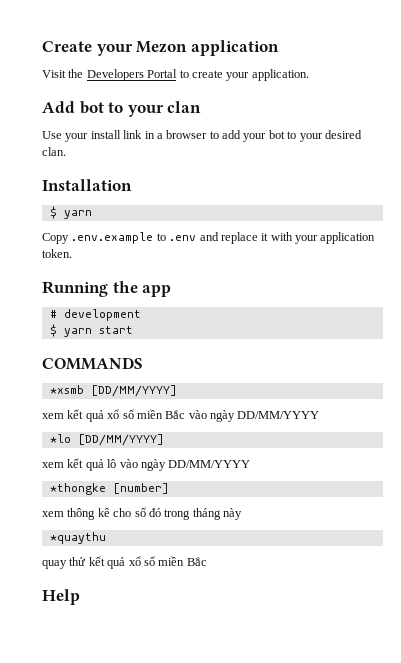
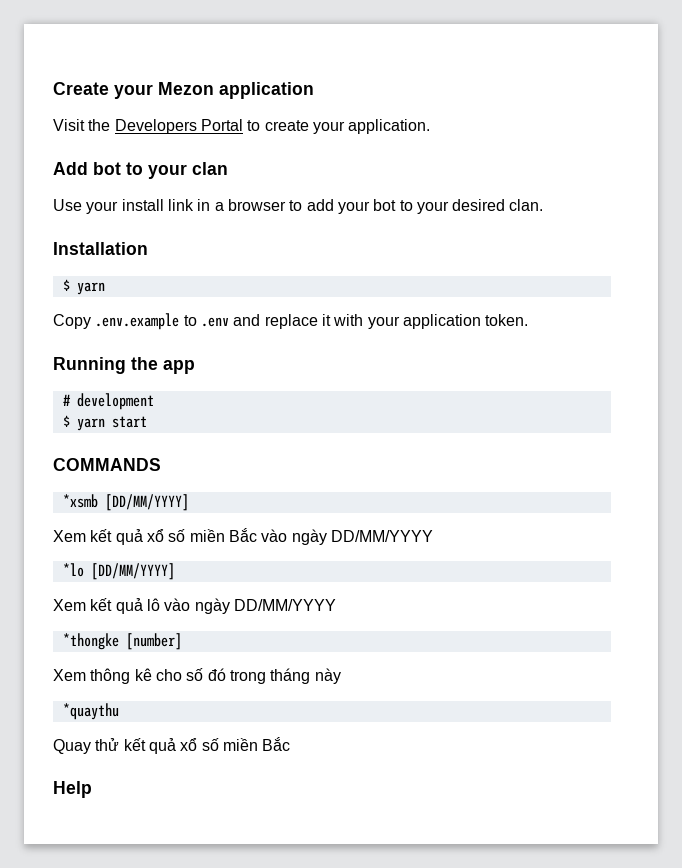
[42,413,64,419] xem -> [53,530,86,542] Xem
[42,462,64,468] xem -> [53,599,86,611] Xem
[42,511,64,517] xem -> [53,669,86,681] Xem
[42,560,67,569] quay -> [53,739,91,754] Quay

